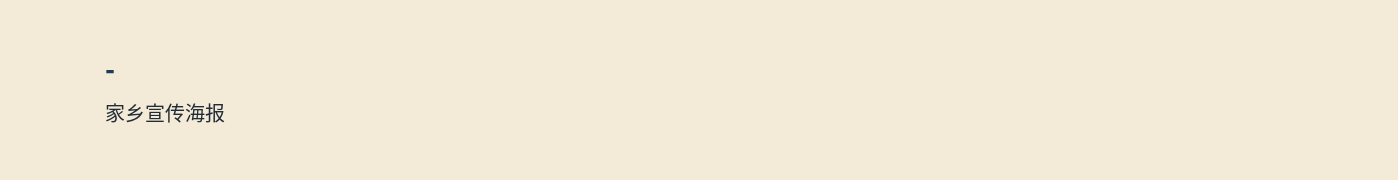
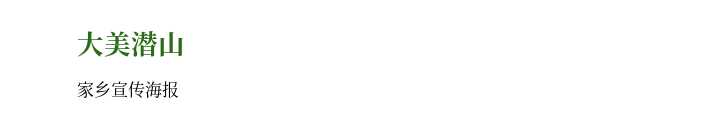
[105,70,115,79] - -> [77,31,185,57] 大美潜山

